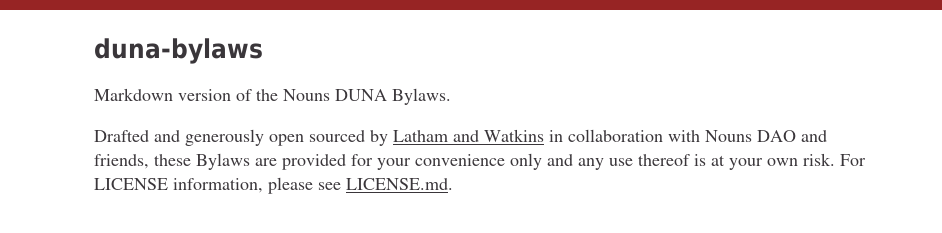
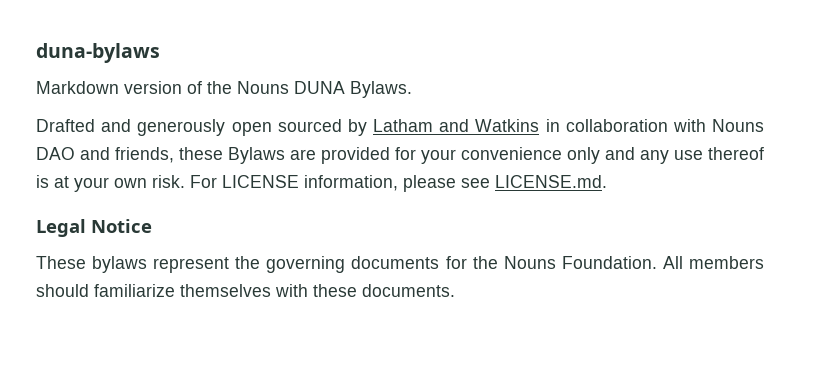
(453, 184) none -> [36,219,152,237] [36,256,764,273] [36,284,455,297] // Legal Notice // These bylaws represent the governing documents for the Nouns Foundation. All members should familiarize themselves with these documents.

